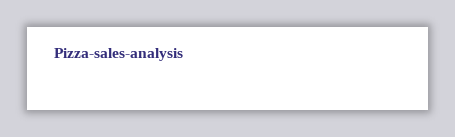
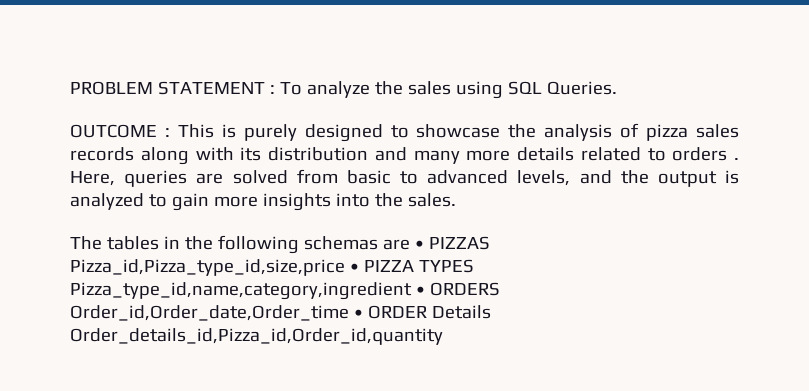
[54,48,183,61] Pizza-sales-analysis -> [70,81,617,99] [70,123,739,142] [70,147,739,165] [70,169,739,187] [70,193,456,211] [70,235,490,254] [70,259,474,276] [70,282,500,300] [70,305,491,321] [70,328,443,345] PROBLEM STATEMENT : To analyze the sales using SQL Queries. // OUTCOME : This is purely designed to showcase the analysis of pizza sales records along with its distribution and many more details related to orders . Here, queries are solved from basic to advanced levels, and the output is analyzed to gain more insights into the sales. // The tables in the following schemas are • PIZZAS Pizza_id,Pizza_type_id,size,price • PIZZA TYPES Pizza_type_id,name,category,ingredient • ORDERS Order_id,Order_date,Order_time • ORDER Details Order_details_id,Pizza_id,Order_id,quantity

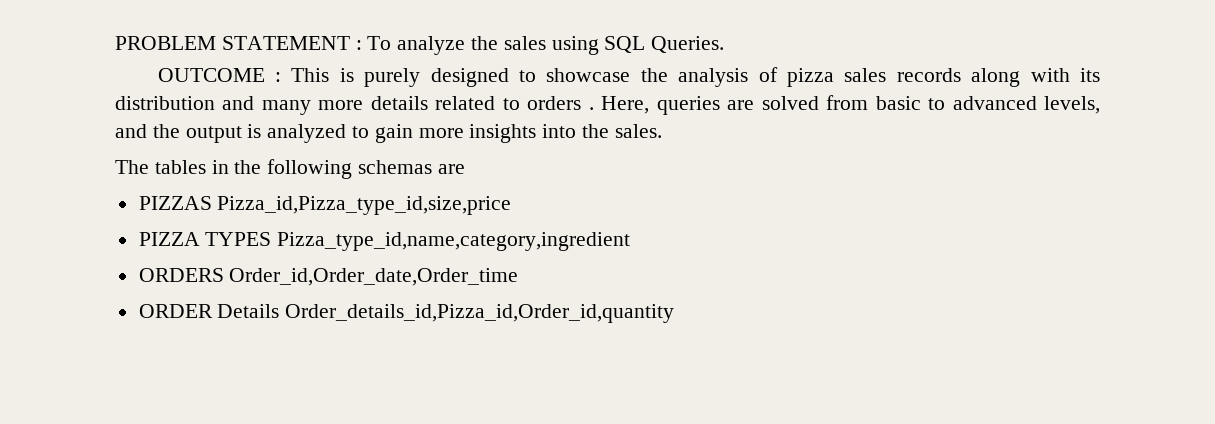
[414,240,424,249] • -> (465, 169) //
[349,263,359,272] • -> (512, 205) //
[415,286,425,295] • -> (631, 241) //
[353,309,363,318] • -> (519, 277) //

